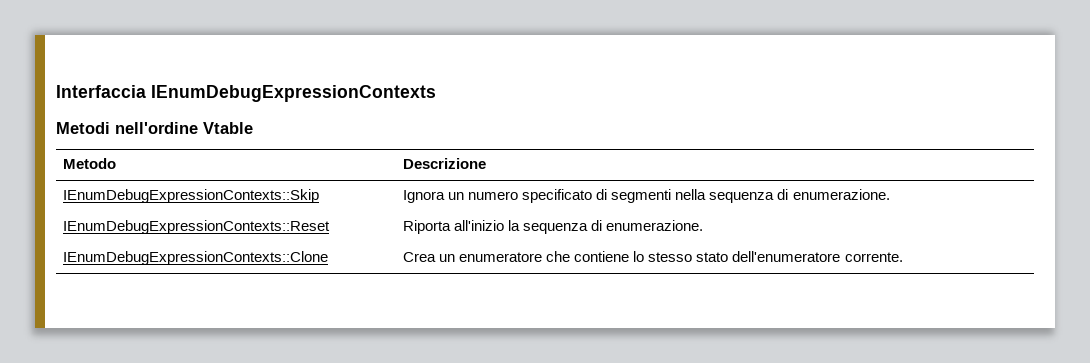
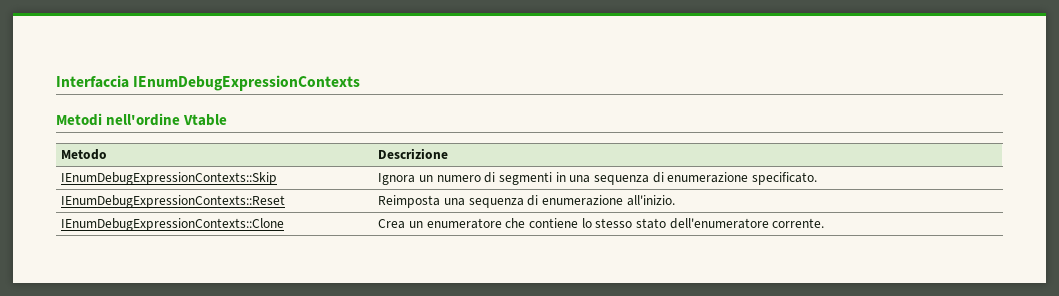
[522,189,593,203] specificato -> (481, 178) none
[675,189,890,203] [63,220,331,234] [403,220,704,234] nella sequenza di enumerazione. // IEnumDebugExpressionContexts::Reset | Riporta all'inizio la sequenza di enumerazione. -> [555,172,817,185] [61,195,286,208] [378,195,675,208] in una sequenza di enumerazione specificato. // IEnumDebugExpressionContexts::Reset | Reimposta una sequenza di enumerazione all'inizio.

